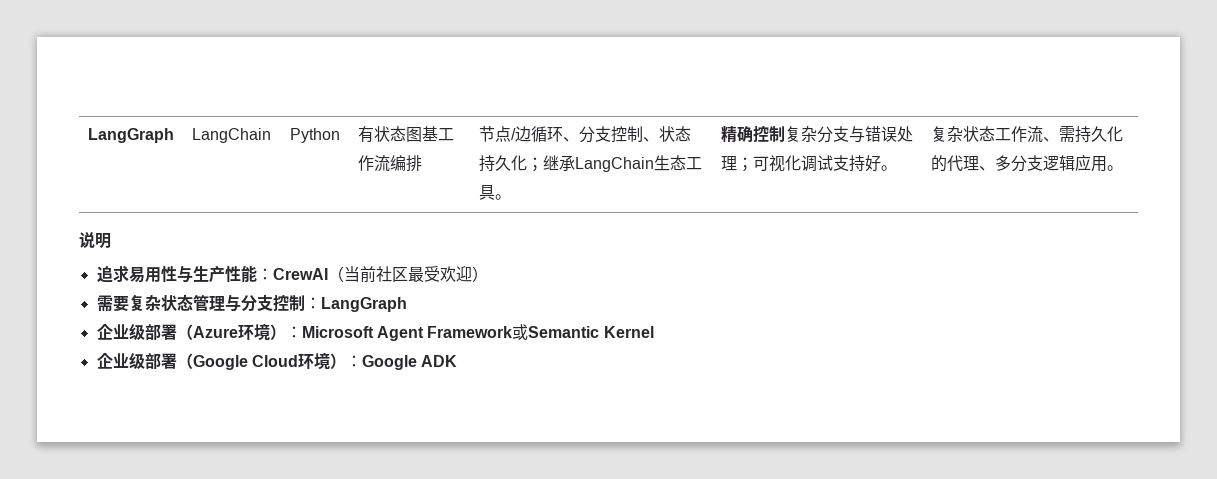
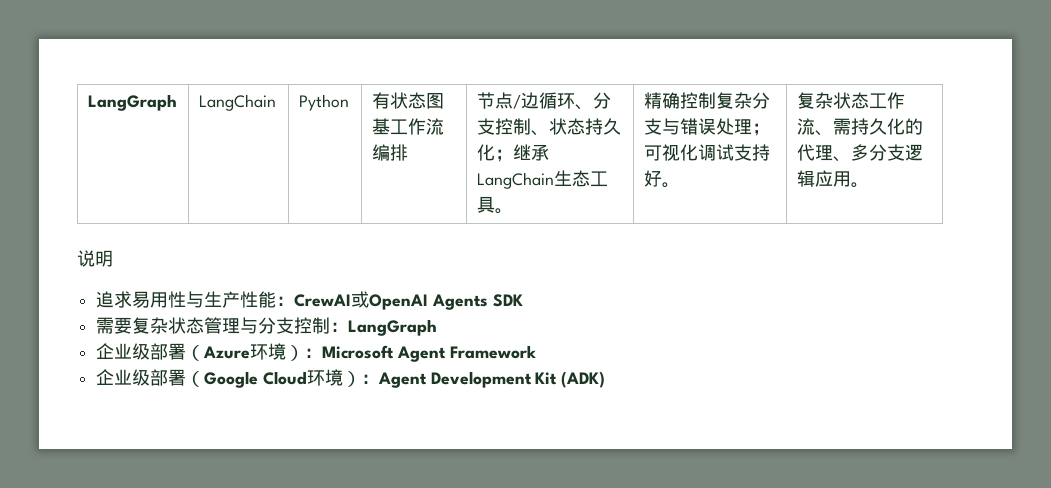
[327,266,488,283] （当前社区最受欢迎） -> [351,291,523,310] 或OpenAI Agents SDK
[512,324,654,340] 或Semantic Kernel -> (536, 352) none
[361,355,458,370] Google ADK -> [377,371,606,388] Agent Development Kit (ADK)

